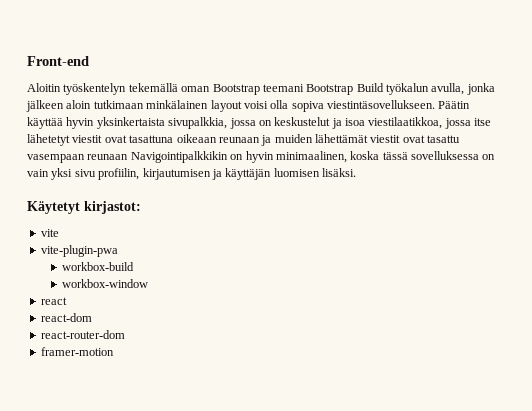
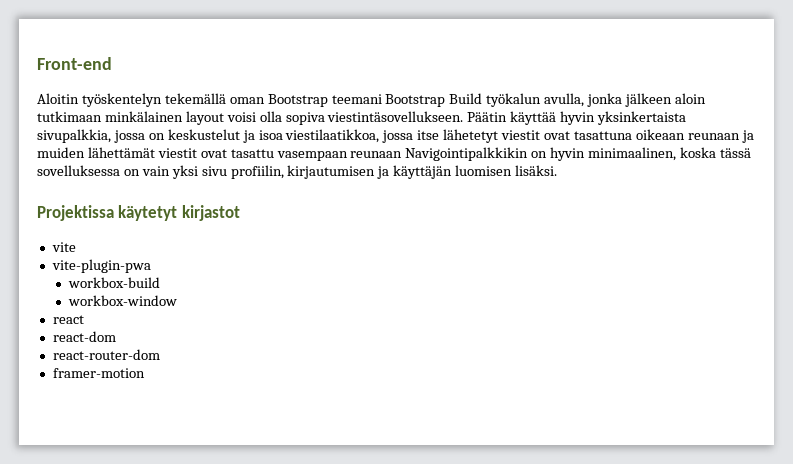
[27,201,141,214] Käytetyt kirjastot: -> [37,205,240,221] Projektissa käytetyt kirjastot

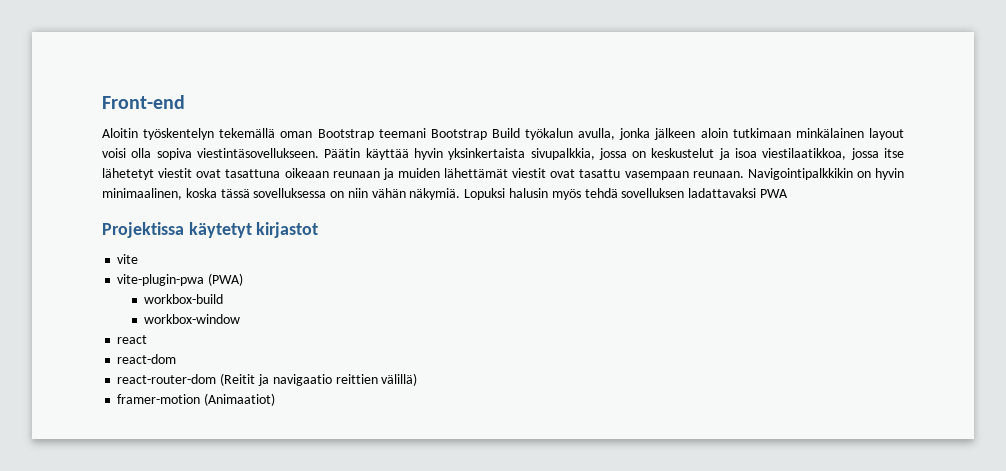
[350,151,403,158] reunaan -> [692,171,744,178] reunaan.
[141,165,558,179] vain yksi sivu profiilin, kirjautumisen ja käyttäjän luomisen lisäksi. -> [347,188,788,200] niin vähän näkymiä. Lopuksi halusin myös tehdä sovelluksen ladattavaksi PWA
(151, 266) none -> [208,273,244,286] (PWA)
(160, 354) none -> [220,373,418,386] (Reitit ja navigaatio reittien välillä)
(145, 373) none -> [204,393,276,406] (Animaatiot)

